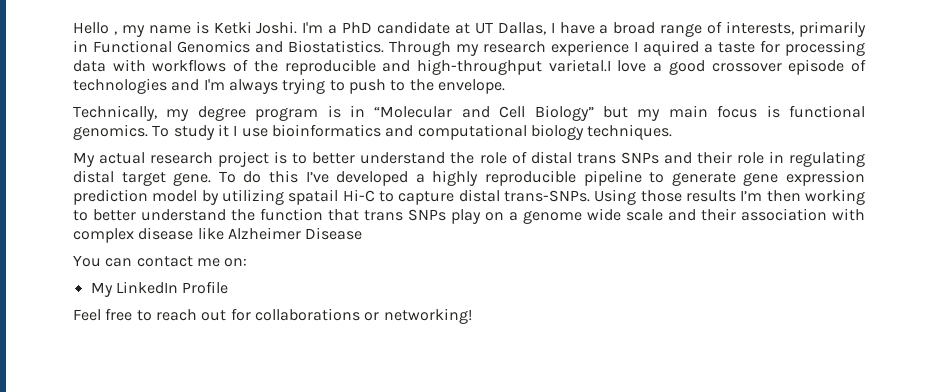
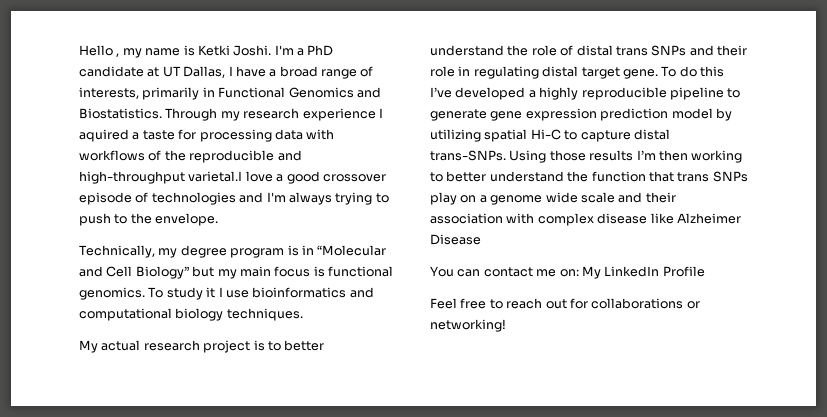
[288,189,339,205] spatail -> [484,129,528,142] spatial
(248, 262) // -> (579, 273) none

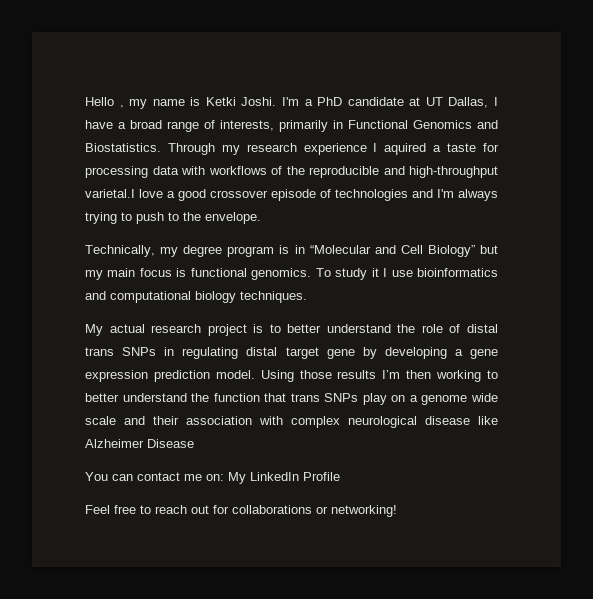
[689,45,747,56] [430,66,455,77] and their role -> (157, 351) none
[622,66,724,79] [430,87,741,100] [430,108,732,121] [430,129,670,142] [430,150,506,161] gene. To do this I’ve developed a highly reproducible pipeline to generate gene expression prediction model by utilizing spatial Hi-C to capture distal trans-SNPs. -> [326,347,499,359] [85,370,255,382] gene by developing a gene expression prediction model.
(594, 219) none -> [348,416,417,428] neurological

